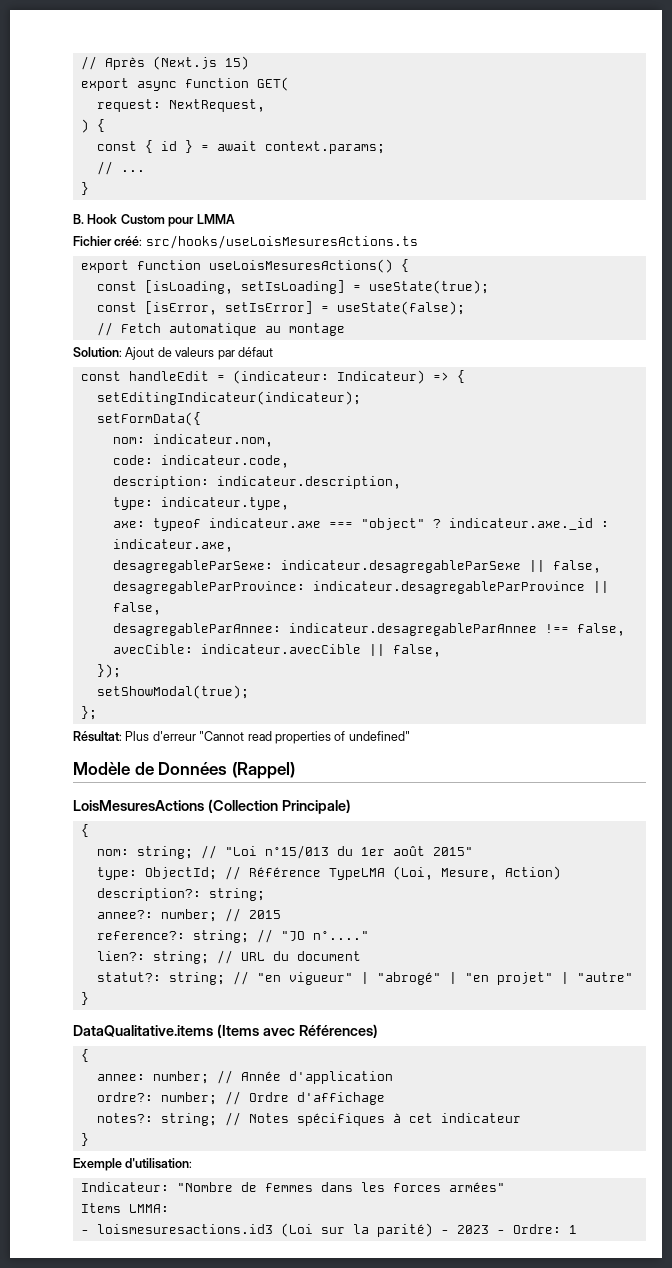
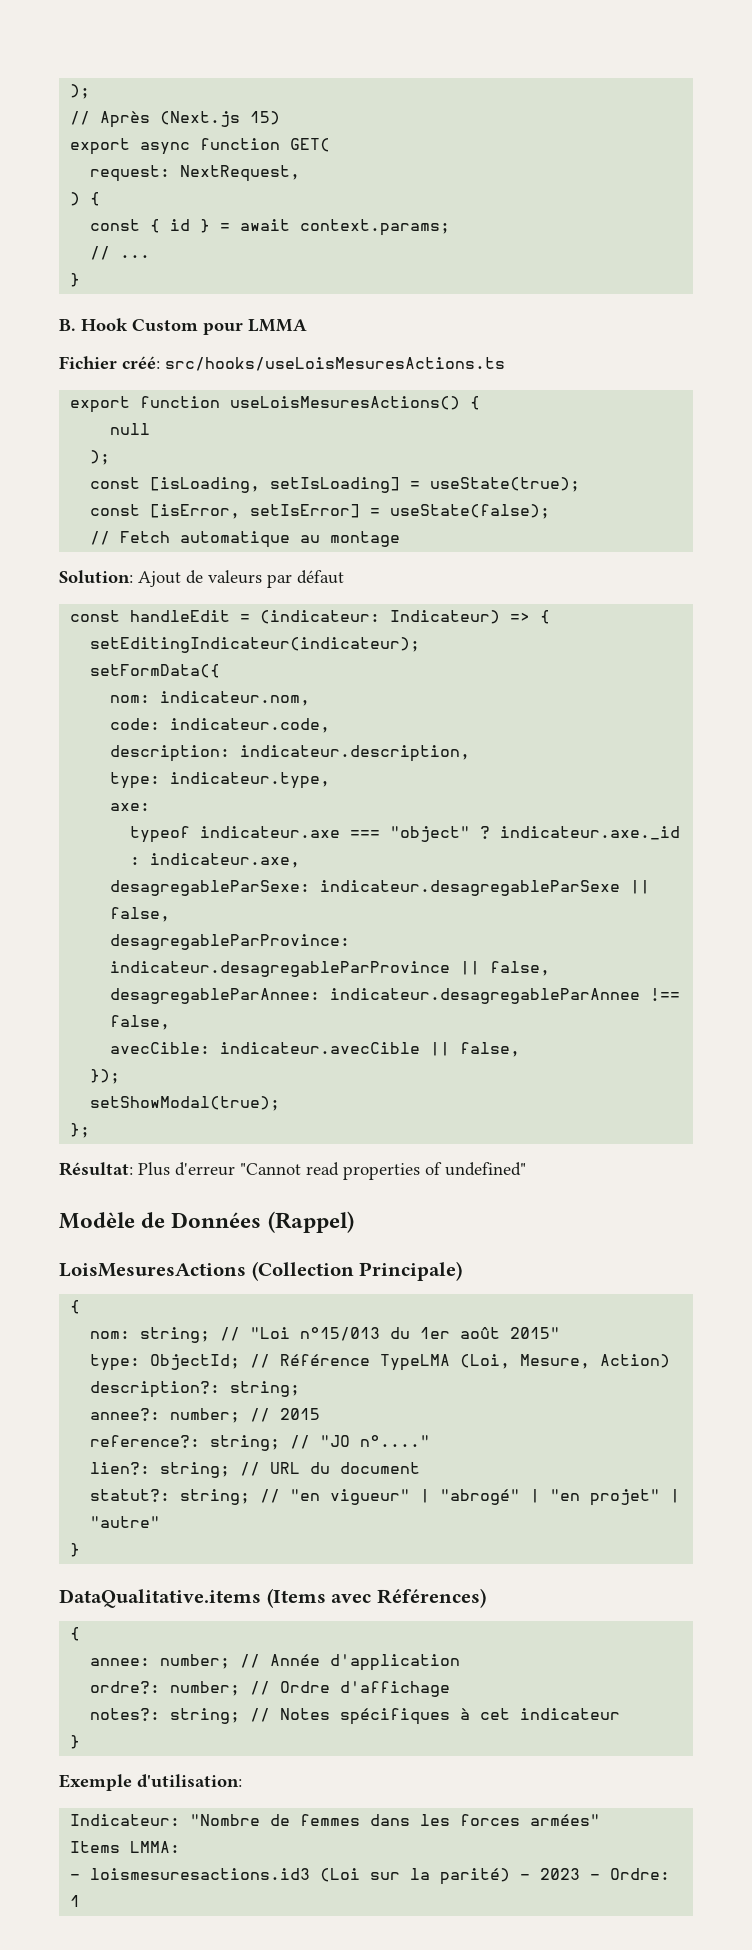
(80, 63) none -> [70,84,91,99] ); //
(409, 265) none -> [110,423,151,435] [90,450,111,465] // null // );
(145, 524) none -> (151, 807) //

